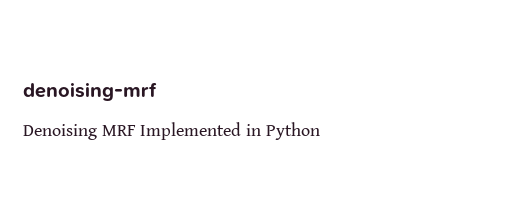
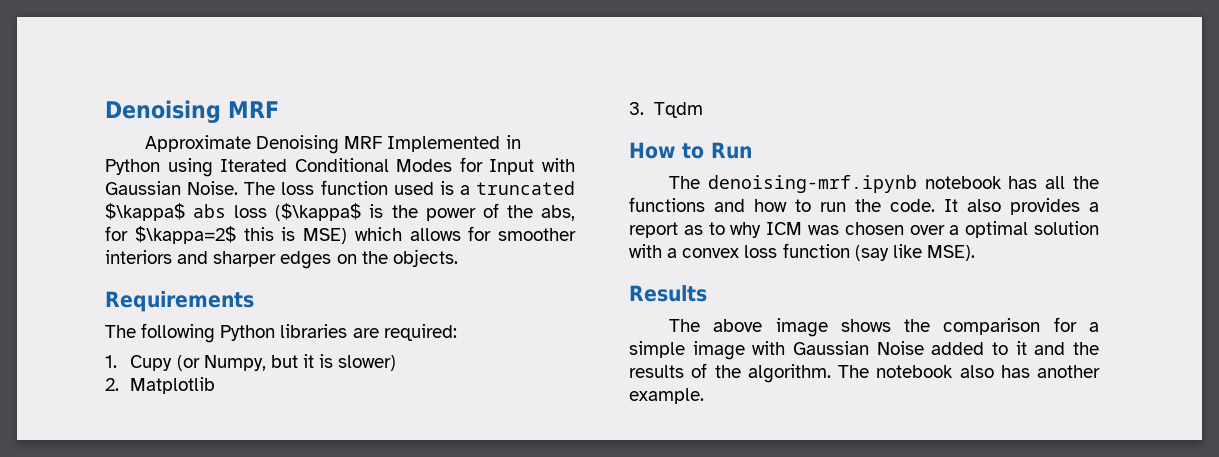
[23,82,157,101] denoising-mrf // -> [105,100,279,123] [145,135,252,152] Denoising MRF // Approximate
(320, 131) none -> [167,157,575,177] [105,180,575,195] [105,203,575,221] [105,226,576,244] [105,249,458,269] [105,291,254,312] [105,323,457,343] [105,354,397,371] [105,377,216,394] [629,102,704,118] [629,142,752,159] [669,175,1099,193] [629,197,1099,215] [629,221,1099,238] [629,243,975,261] [629,285,707,302] [669,317,1099,337] [629,341,1099,360] [629,363,1100,383] [629,388,704,404] using Iterated Conditional Modes for Input with Gaussian Noise. The loss function used is a truncated $\kappa$ abs loss ($\kappa$ is the power of the abs, for $\kappa=2$ this is MSE) which allows for smoother interiors and sharper edges on the objects. // Requirements // The following Python libraries are required: // 1. Cupy (or Numpy, but it is slower) // 2. Matplotlib // 3. Tqdm // How to Run // The denoising-mrf.ipynb notebook has all the functions and how to run the code. It also provides a report as to why ICM was chosen over a optimal solution with a convex loss function (say like MSE). // Results // The above image shows the comparison for a simple image with Gaussian Noise added to it and the results of the algorithm. The notebook also has another example.

